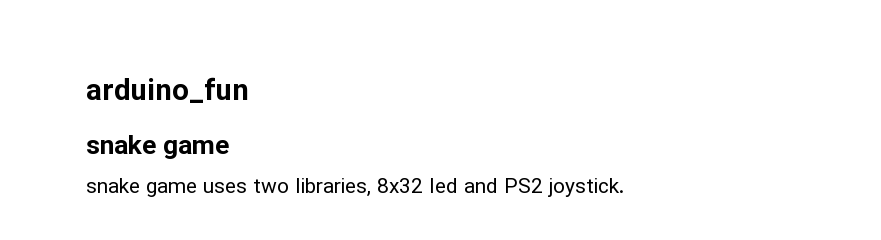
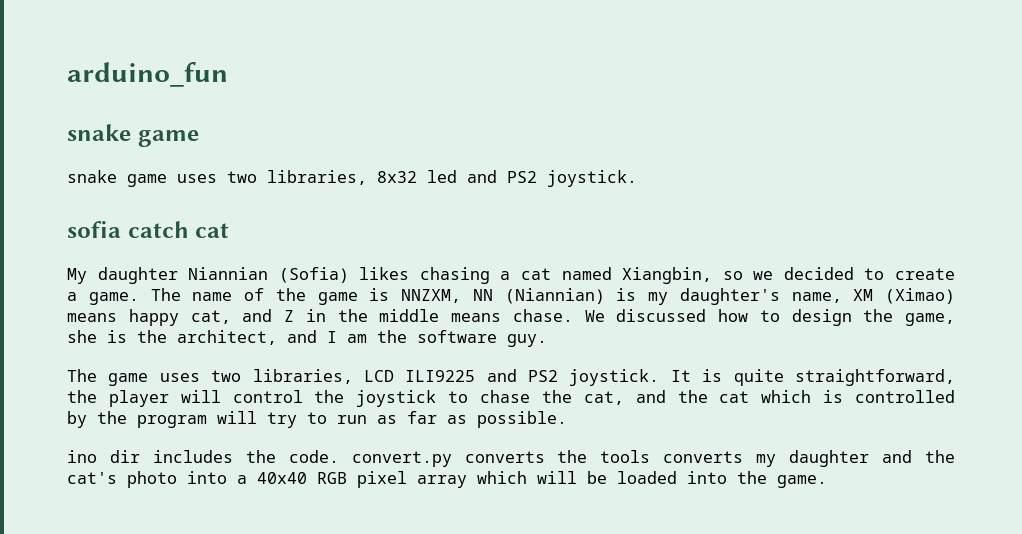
(624, 187) none -> [67,221,230,238] [67,267,955,284] [67,288,955,305] [67,309,955,326] [67,330,547,347] [67,369,955,386] [67,390,956,407] [67,411,567,428] [67,450,955,467] [67,471,827,488] // sofia catch cat // My daughter Niannian (Sofia) likes chasing a cat named Xiangbin, so we decided to create a game. The name of the game is NNZXM, NN (Niannian) is my daughter's name, XM (Ximao) means happy cat, and Z in the middle means chase. We discussed how to design the game, she is the architect, and I am the software guy. // The game uses two libraries, LCD ILI9225 and PS2 joystick. It is quite straightforward, the player will control the joystick to chase the cat, and the cat which is controlled by the program will try to run as far as possible. // ino dir includes the code. convert.py converts the tools converts my daughter and the cat's photo into a 40x40 RGB pixel array which will be loaded into the game.

